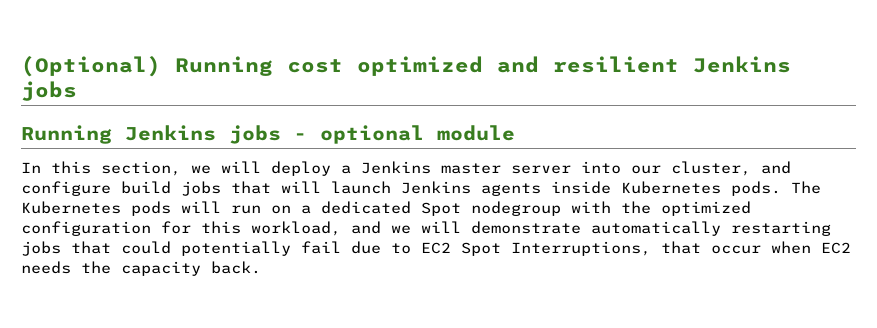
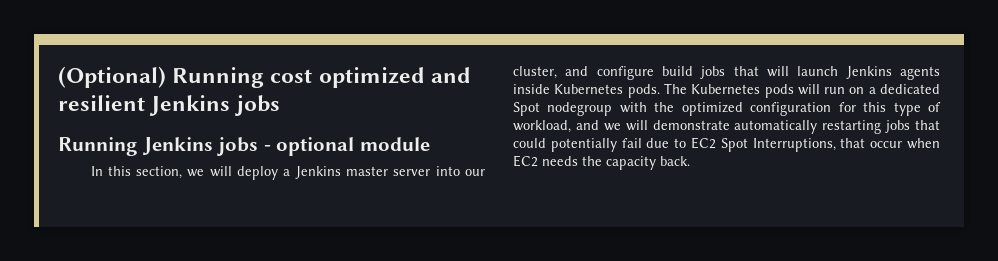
(241, 227) none -> [893,102,942,116] type of

